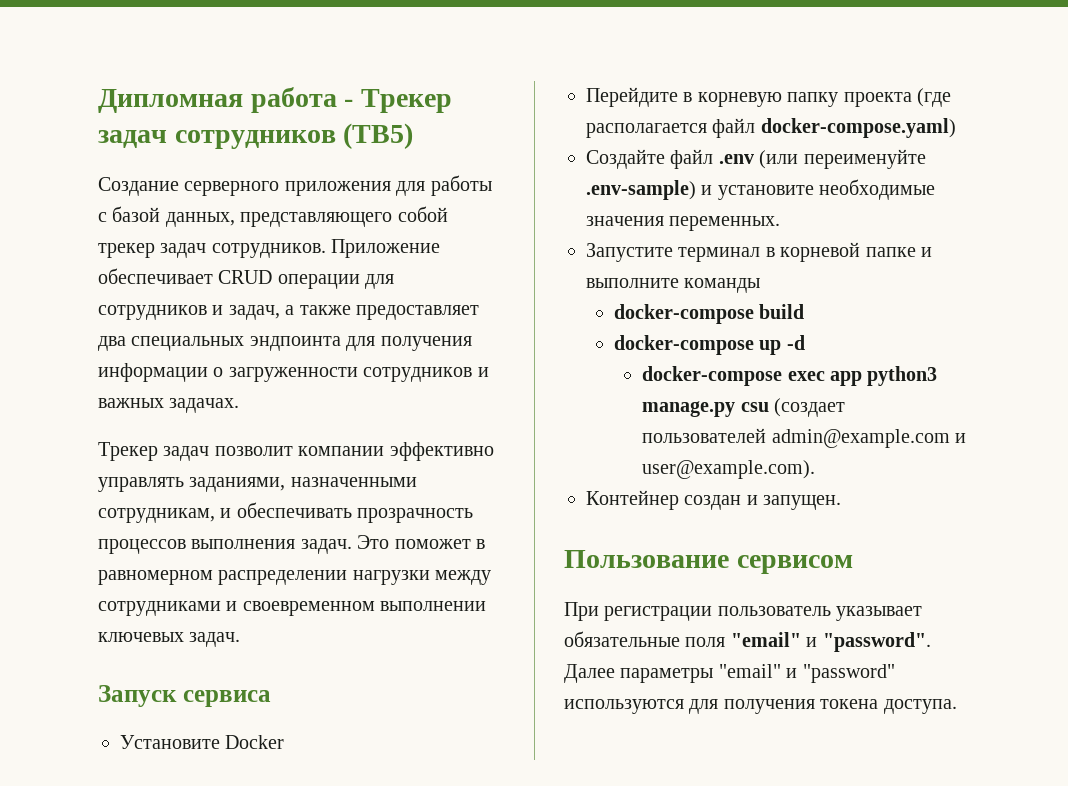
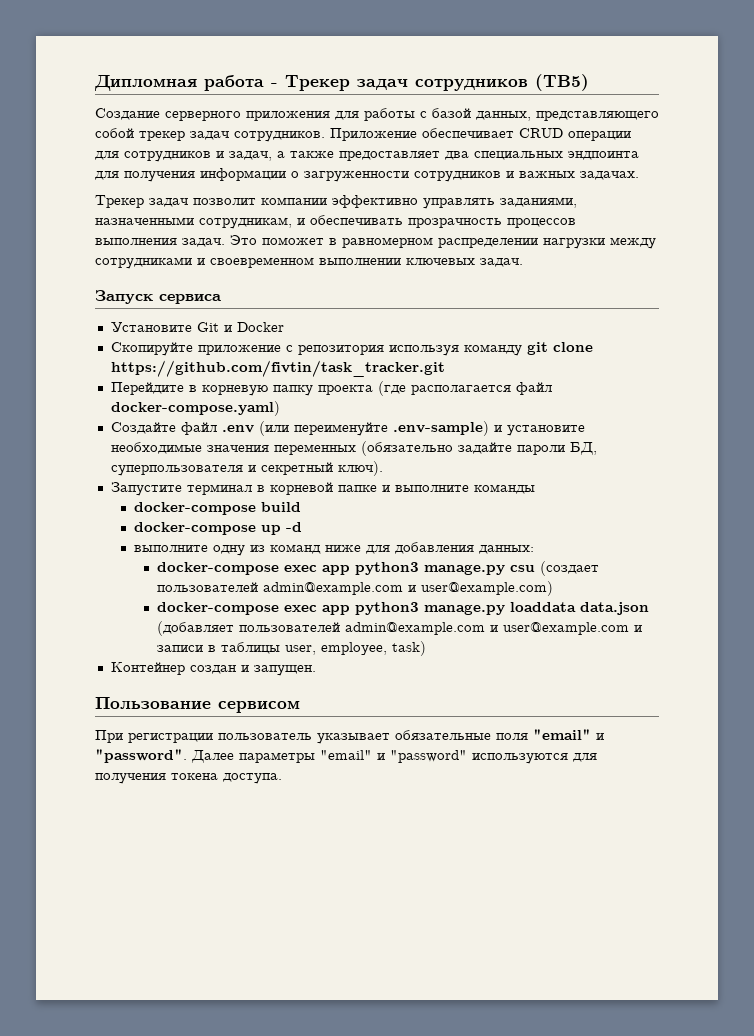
(220, 742) none -> [196,322,232,332] Git и
(285, 742) none -> [110,342,593,356] [110,360,445,377] // Скопируйте приложение с репозитория используя команду git clone https://github.com/fivtin/task_tracker.git
[669,216,781,231] переменных. -> [273,441,597,456] [110,461,383,476] переменных (обязательно задайте пароли БД, суперпользователя и секретный ключ).
(805, 342) none -> [133,542,534,556] // выполните одну из команд ниже для добавления данных:
[642,460,816,479] user@example.com). -> [420,581,553,596] [156,602,649,615] [156,621,642,636] [156,641,426,656] user@example.com) // docker-compose exec app python3 manage.py loaddata data.json (добавляет пользователей admin@example.com и user@example.com и записи в таблицы user, employee, task)

